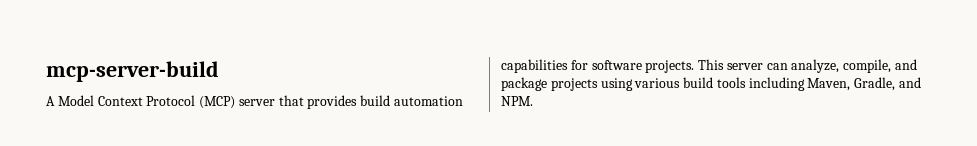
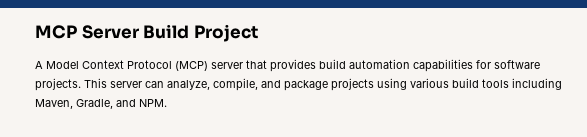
[46,61,219,82] mcp-server-build -> [35,24,258,42] MCP Server Build Project

